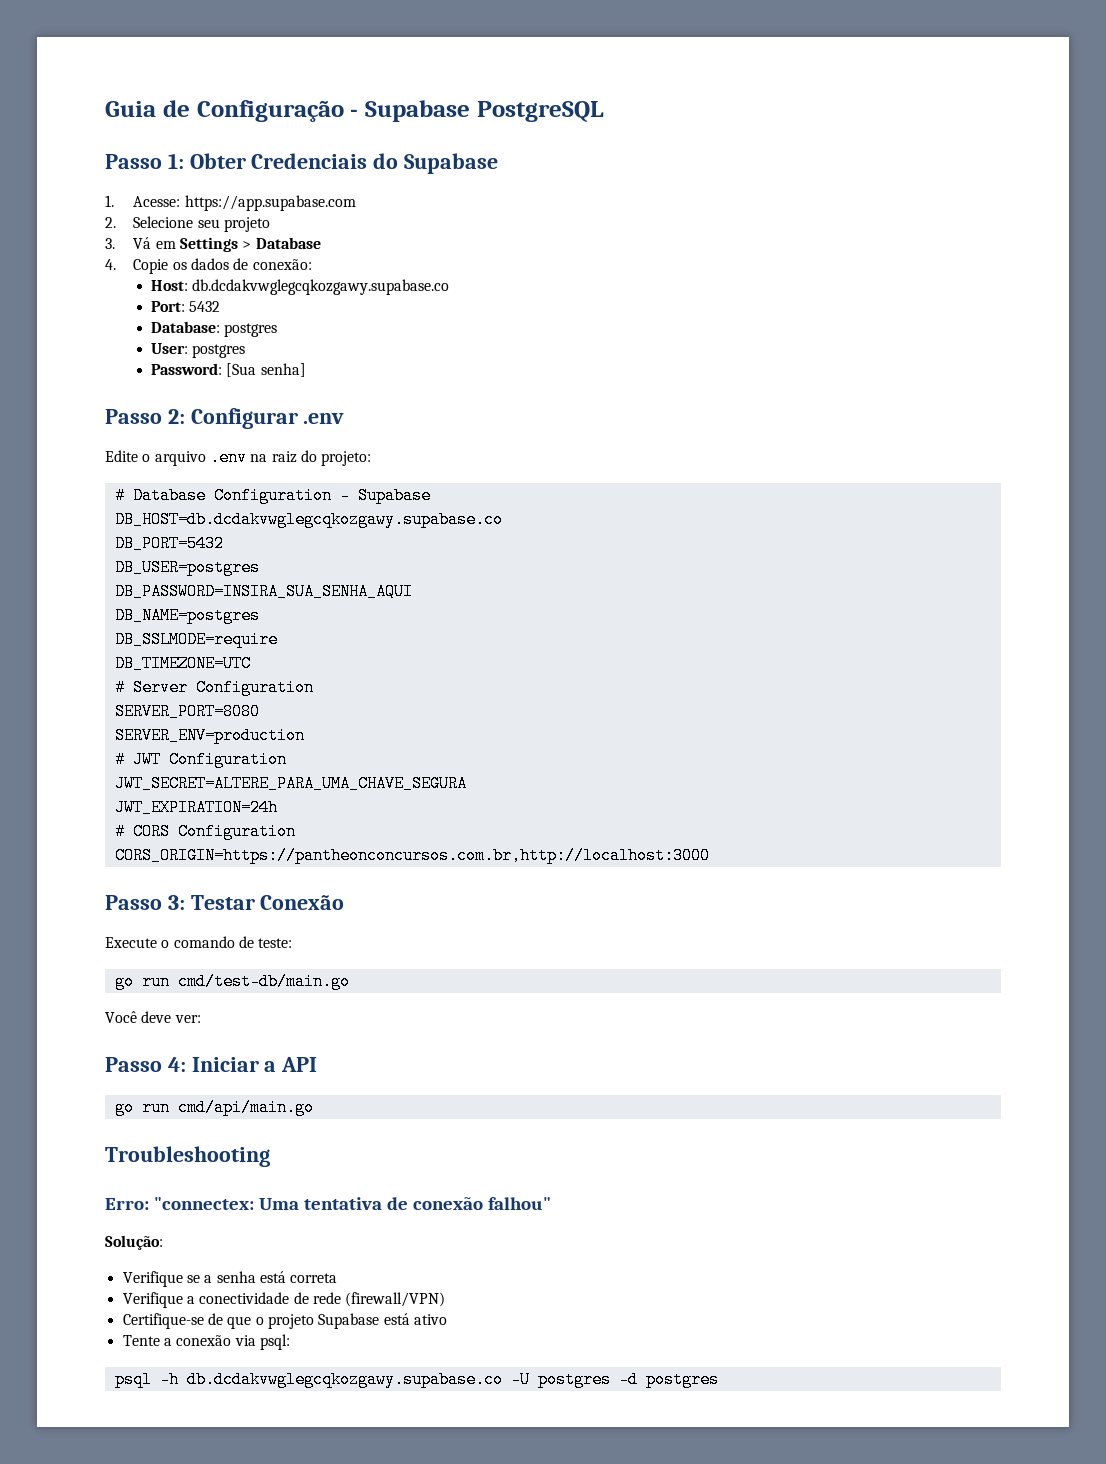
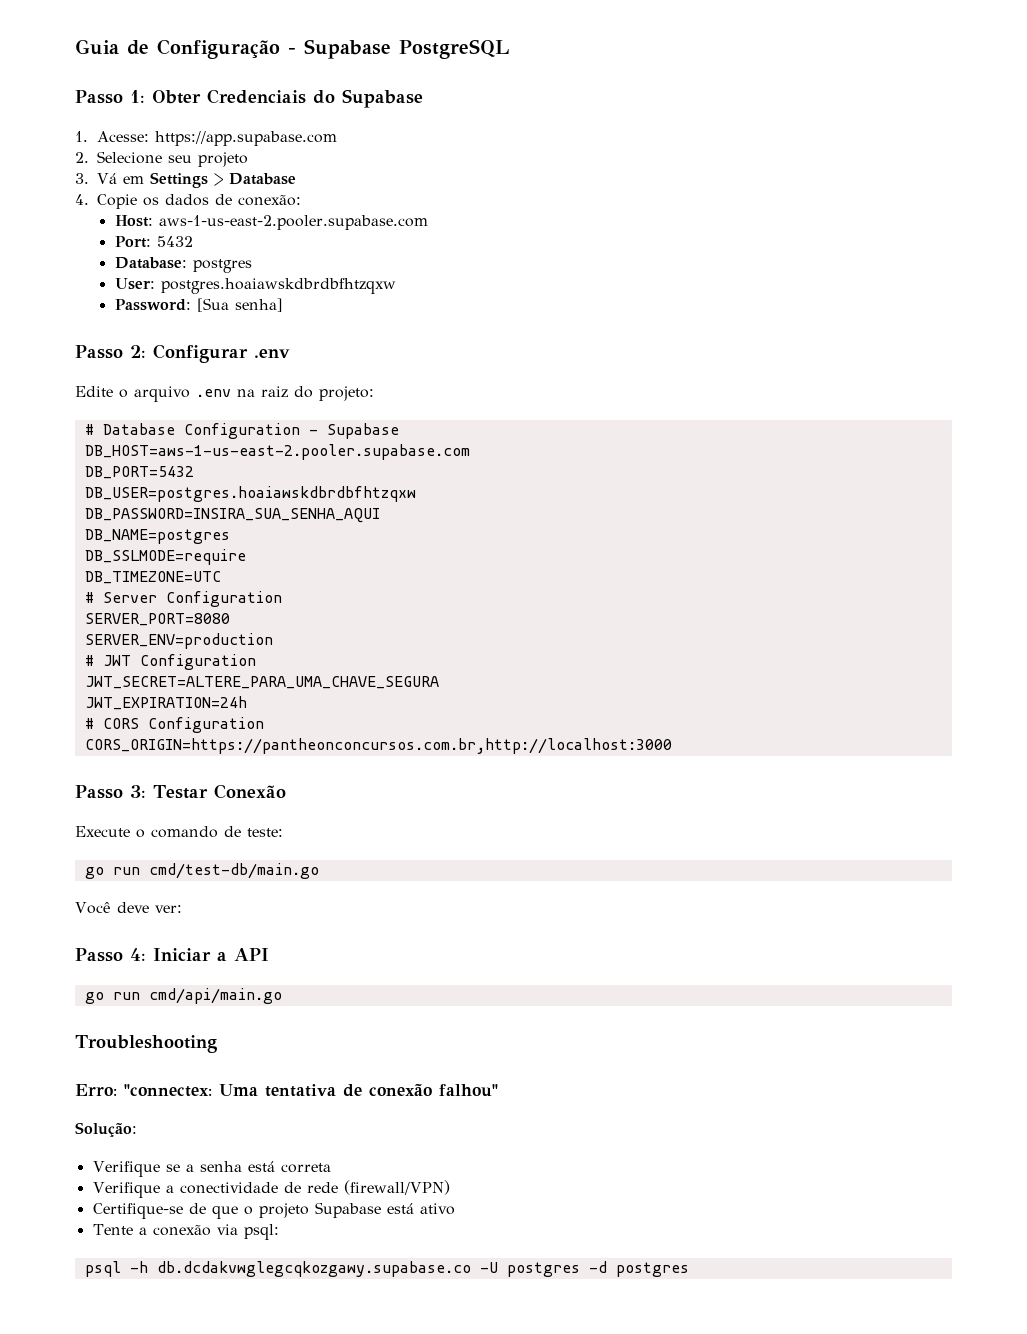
[192,279,450,295] db.dcdakvwglegcqkozgawy.supabase.co -> [158,215,428,230] aws-1-us-east-2.pooler.supabase.com
[192,344,246,358] postgres -> [160,278,396,294] postgres.hoaiawskdbrdbfhtzqxw
[114,511,503,528] DB_HOST=db.dcdakvwglegcqkozgawy.supabase.co -> [84,444,470,460] DB_HOST=aws-1-us-east-2.pooler.supabase.com
[114,559,260,576] DB_USER=postgres -> [84,486,416,502] DB_USER=postgres.hoaiawskdbrdbfhtzqxw

